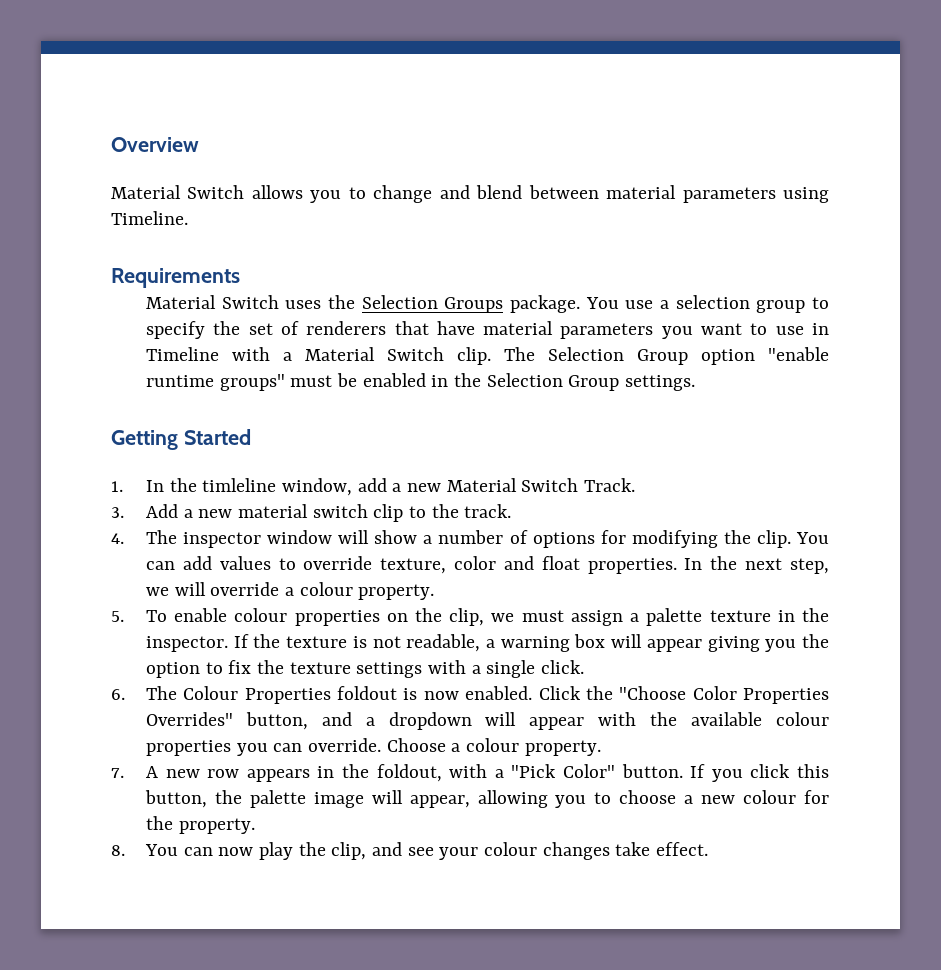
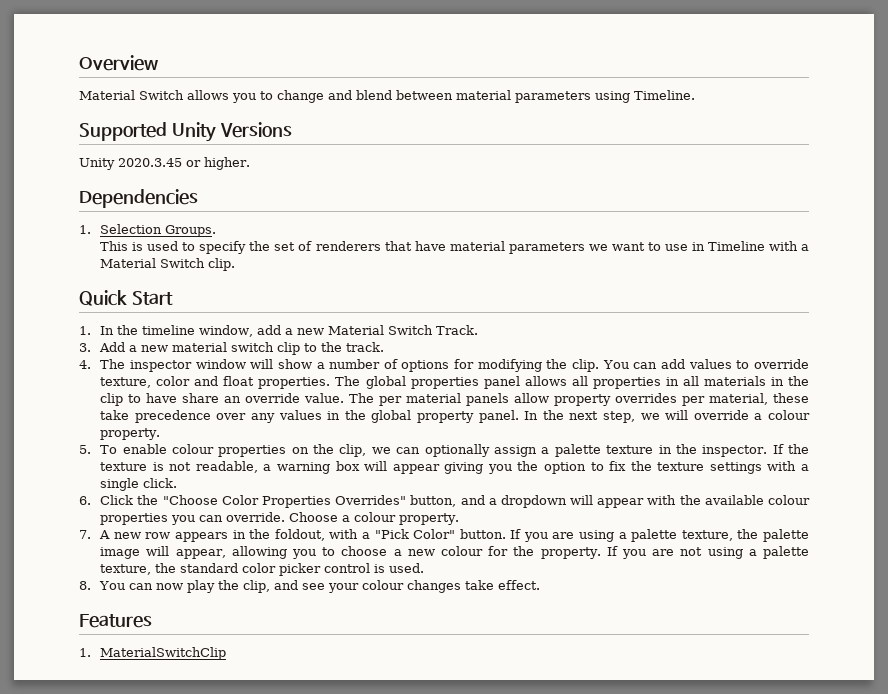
[111,268,240,288] [145,295,806,313] Requirements // Material Switch uses the Selection Groups package. You use a selection group -> [79,122,292,142] [79,157,250,170] [79,189,198,208] [79,224,217,237] [100,241,179,251] Supported Unity Versions // Unity 2020.3.45 or higher. // Dependencies // 1. Selection Groups. // This is used
[661,326,693,339] you -> [588,244,608,251] we
[503,347,830,365] [145,373,695,391] [111,429,251,450] The Selection Group option "enable runtime groups" must be enabled in the Selection Group settings. // Getting Started -> [79,290,173,306] // Quick Start
[202,478,277,492] timleline -> [142,325,196,335] timeline
(677, 566) none -> [335,376,810,389] [100,393,809,406] [100,410,519,423] The global properties panel allows all properties in all materials in the clip to have share an override value. The per material panels allow property overrides per material, these take precedence over any values in the global property panel.
[521,610,564,622] must -> [396,444,490,457] can optionally
[145,686,533,704] The Colour Properties foldout is now enabled. -> (91, 500) none
[750,764,829,778] [144,790,207,808] click this button, -> [552,529,733,542] are using a palette texture,
(255, 826) none -> [606,546,809,559] [100,563,425,576] If you are not using a palette texture, the standard color picker control is used.
(708, 849) none -> [79,614,152,628] [79,647,227,660] // Features // 1. MaterialSwitchClip

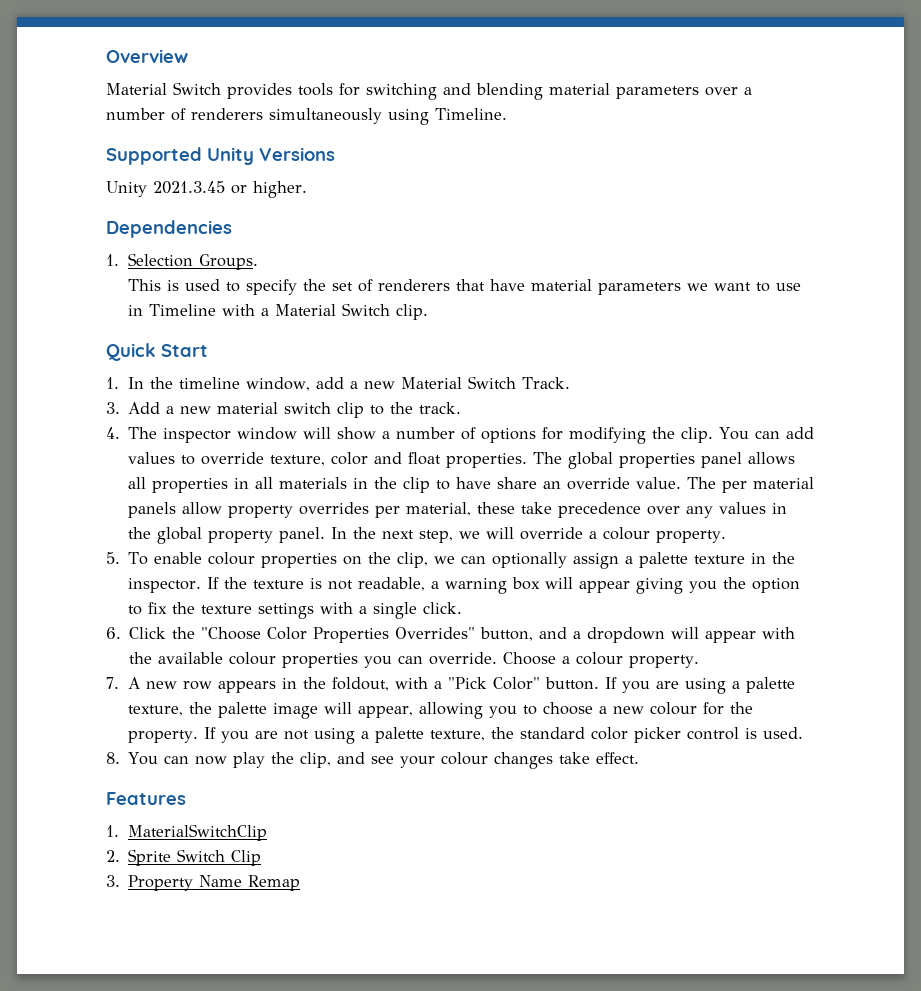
[187,90,591,103] allows you to change and blend between material parameters -> [227,83,752,100] [106,108,382,124] provides tools for switching and blending material parameters over a number of renderers simultaneously
[118,158,182,167] 2020.3.45 -> [153,181,225,194] 2021.3.45
(227, 653) none -> [106,849,262,866] [106,875,301,891] // 2. Sprite Switch Clip // 3. Property Name Remap

